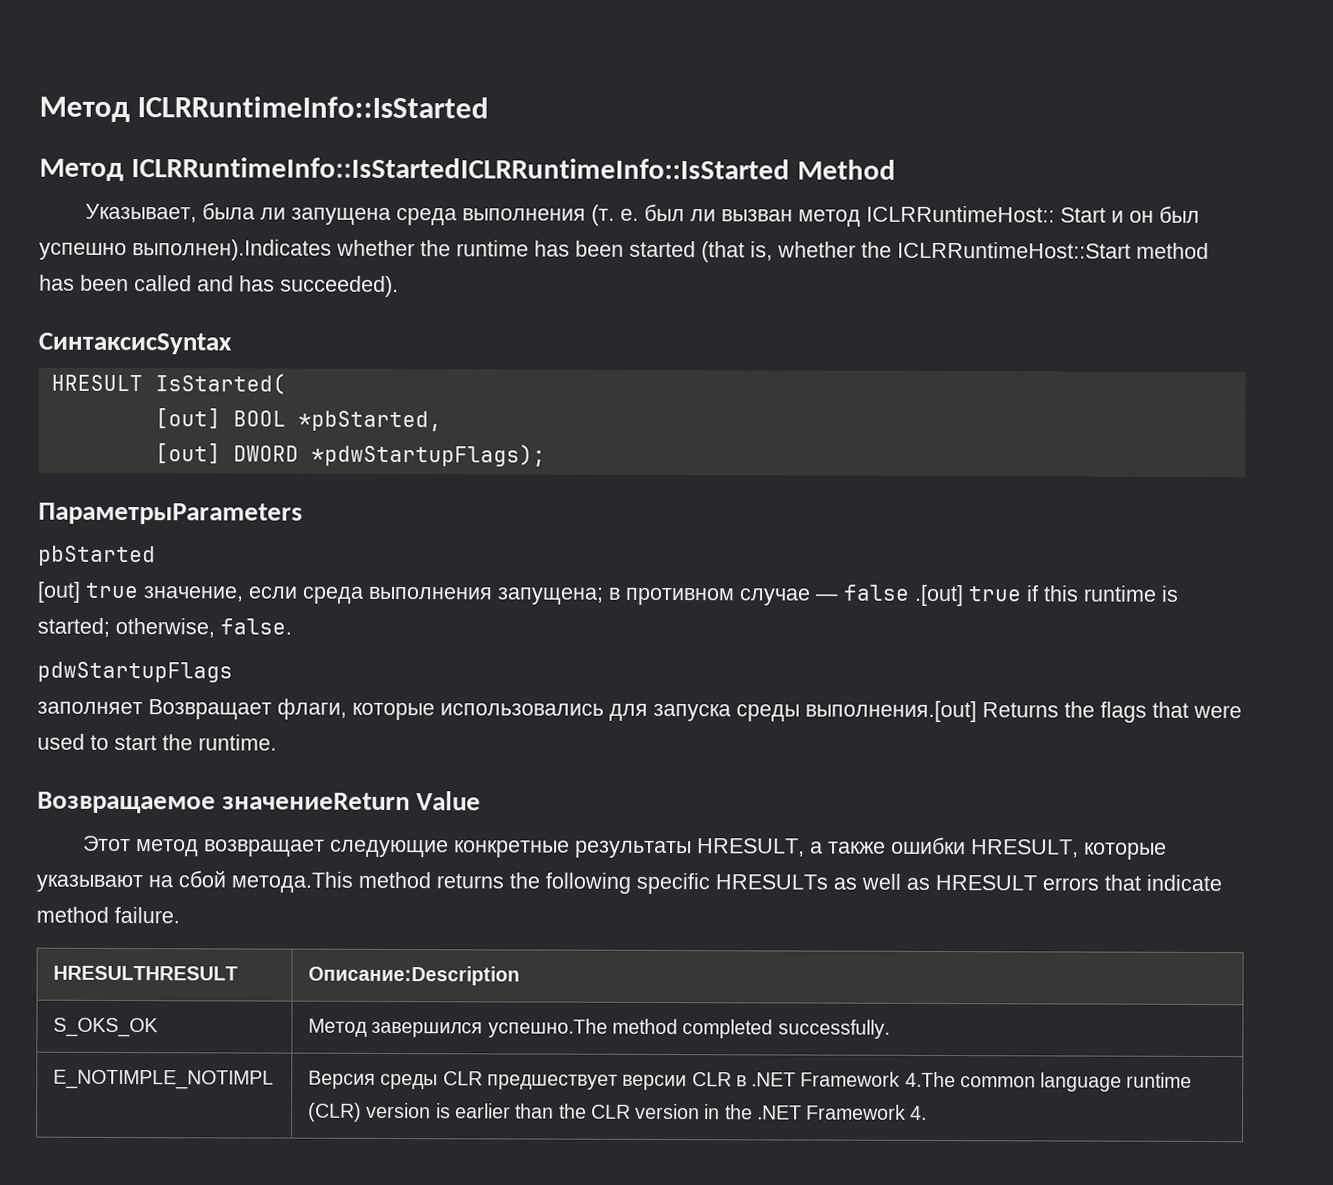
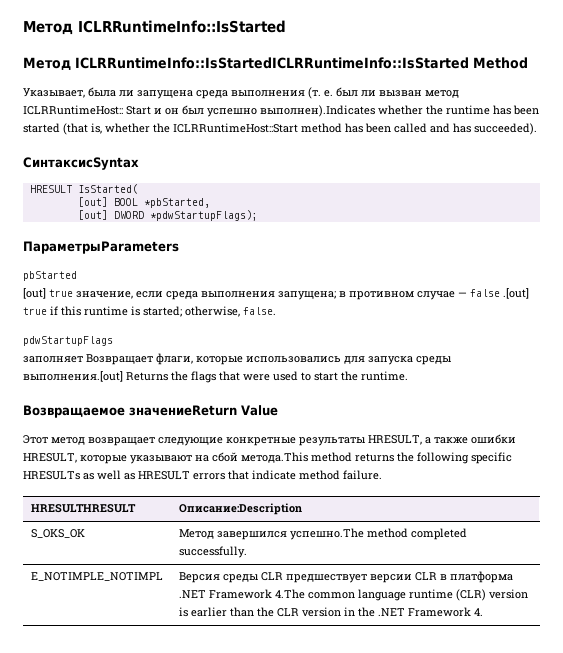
(747, 1081) none -> [449,571,513,583] платформа

